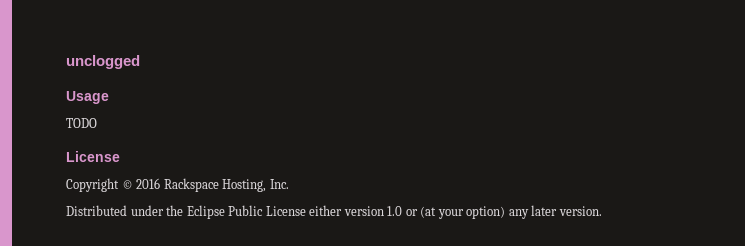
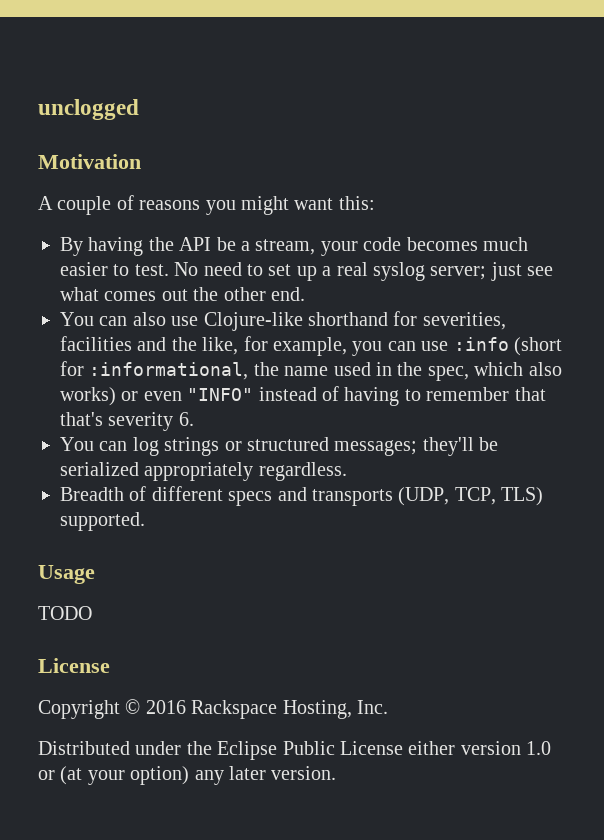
(140, 62) none -> [38,154,141,169] [38,195,375,215] [60,237,528,256] [60,262,554,281] [60,287,305,301] [60,311,506,331] [60,336,562,356] [60,361,562,381] [60,386,546,406] [60,412,194,431] [60,437,499,456] [60,462,347,481] [60,486,544,506] [60,512,145,531] // Motivation // A couple of reasons you might want this: // By having the API be a stream, your code becomes much easier to test. No need to set up a real syslog server; just see what comes out the other end. // You can also use Clojure-like shorthand for severities, facilities and the like, for example, you can use :info (short for :informational, the name used in the spec, which also works) or even "INFO" instead of having to remember that that's severity 6. // You can log strings or structured messages; they'll be serialized appropriately regardless. // Breadth of different specs and transports (UDP, TCP, TLS) supported.

